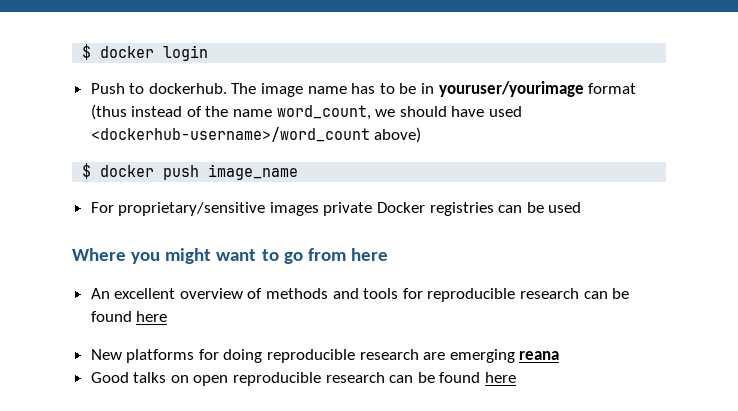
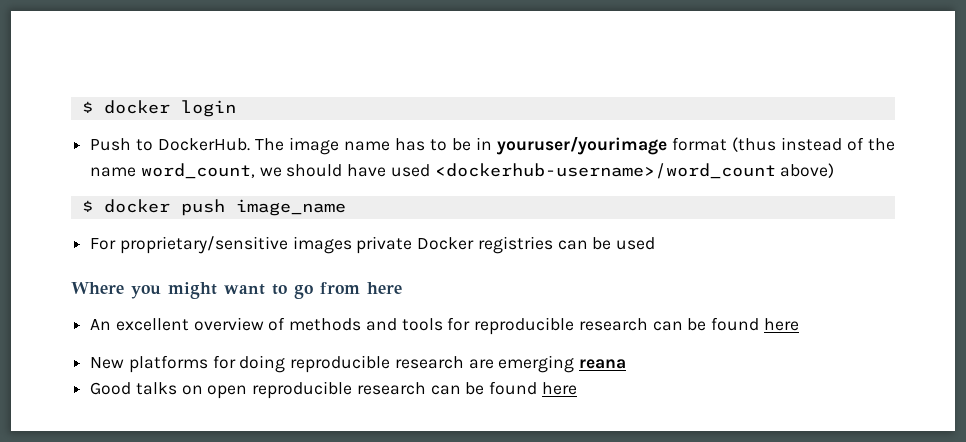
[148,83,227,94] dockerhub. -> [158,138,251,151] DockerHub.

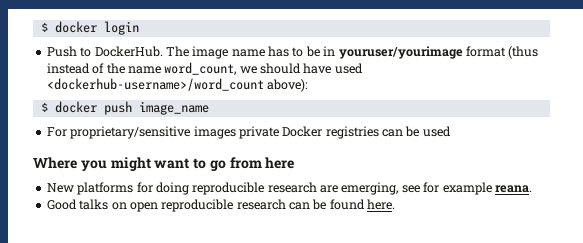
[780,163,835,178] above) -> [267,79,309,92] above):
[90,317,799,335] // An excellent overview of methods and tools for reproducible research can be found here -> (295, 163) none
[498,355,627,373] emerging reana -> [341,182,532,195] emerging, see for example reana.
[541,382,577,395] here -> [367,199,396,210] here.

